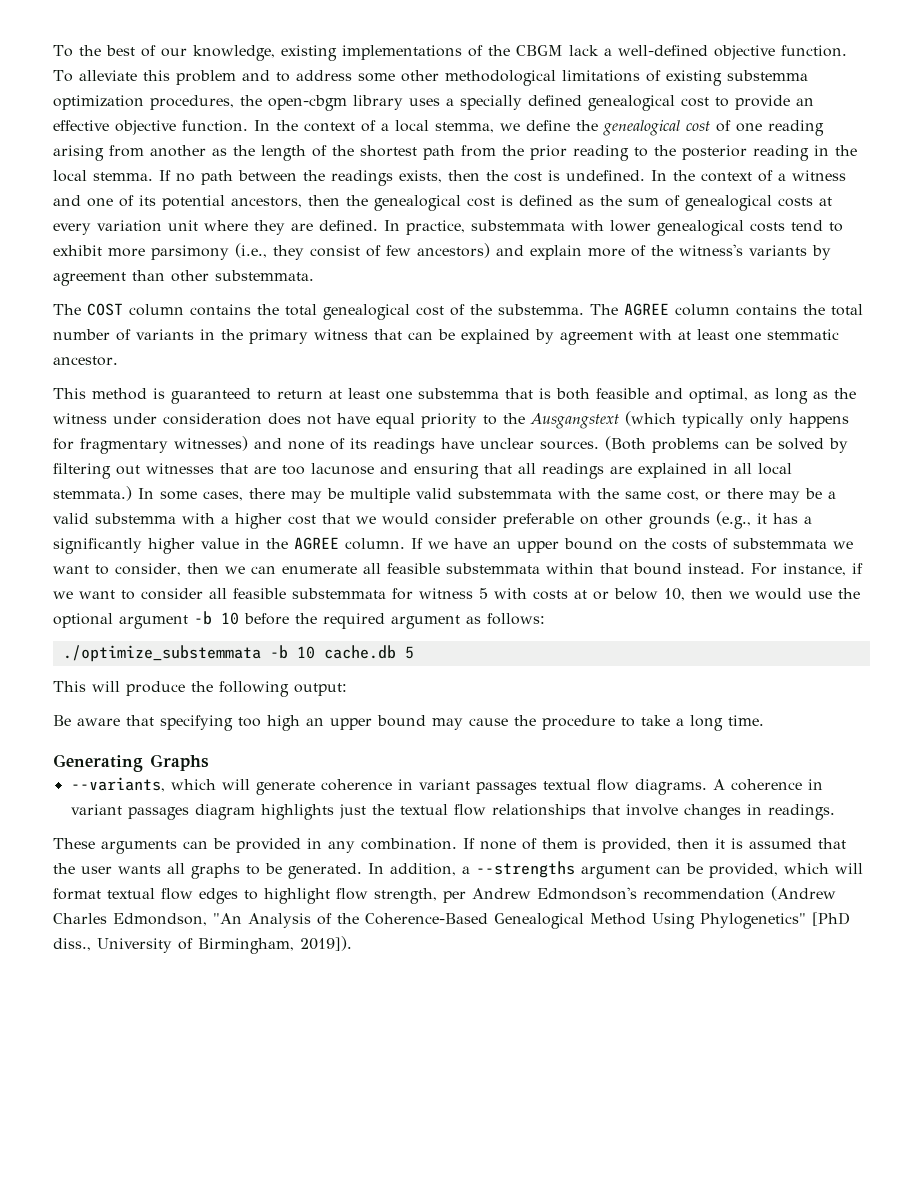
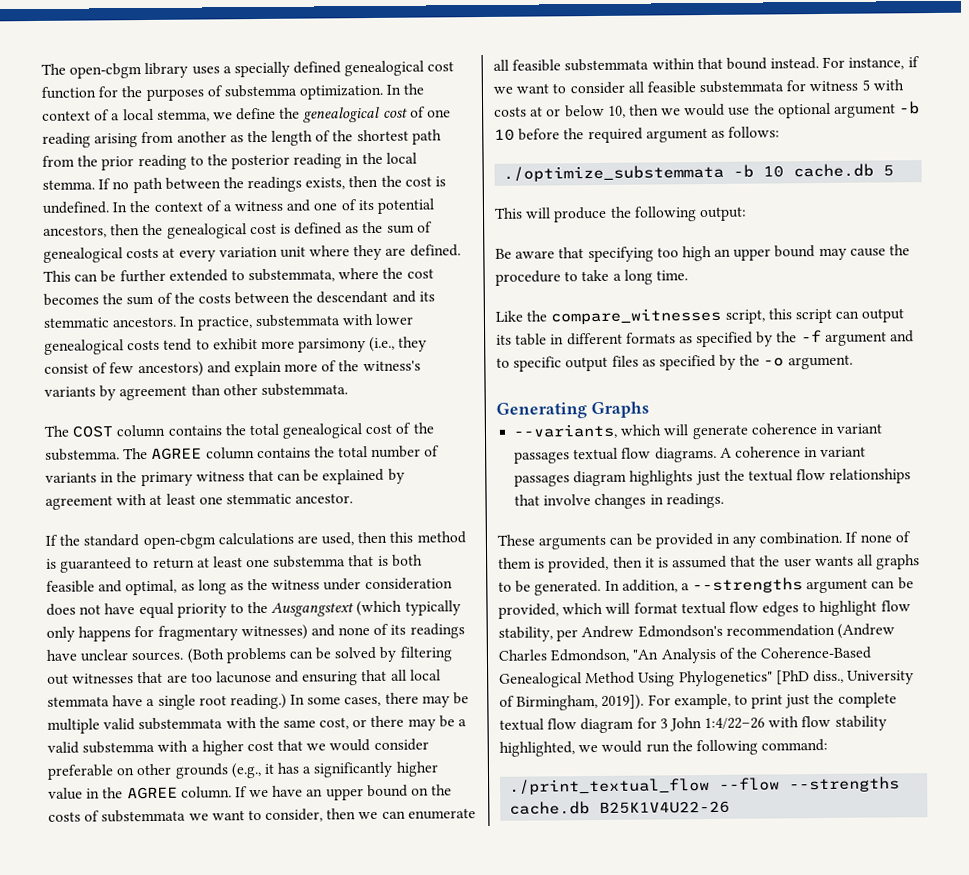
[53,45,847,61] [53,70,808,86] [53,95,262,110] To the best of our knowledge, existing implementations of the CBGM lack a well-defined objective function. To alleviate this problem and to address some other methodological limitations of existing substemma optimization procedures, the -> [41,63,66,75] The
[715,95,814,110] [53,120,248,135] to provide an effective objective function. -> [41,84,384,101] function for the purposes of substemma optimization.
(378, 225) none -> [43,267,434,283] [43,290,435,306] [43,316,178,328] This can be further extended to substemmata, where the cost becomes the sum of the costs between the descendant and its stemmatic ancestors.
[53,388,86,399] This -> [45,531,414,550] If the standard open-cbgm calculations are used, then this
[542,463,792,479] [53,486,132,501] readings are explained in all local stemmata.) -> [409,669,441,681] [47,693,287,710] local stemmata have a single root reading.)
(764, 720) none -> [495,307,905,325] [496,330,915,348] [496,354,853,372] // Like the compare_witnesses script, this script can output its table in different formats as specified by the -f argument and to specific output files as specified by the -o argument.
[374,888,437,904] strength, -> [498,626,553,642] stability,
(352, 943) none -> [647,692,897,710] [499,715,887,734] [499,738,829,757] [509,776,901,795] [509,800,731,815] For example, to print just the complete textual flow diagram for 3 John 1:4/22–26 with flow stability highlighted, we would run the following command: // ./print_textual_flow --flow --strengths cache.db B25K1V4U22-26

